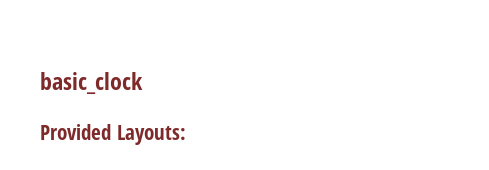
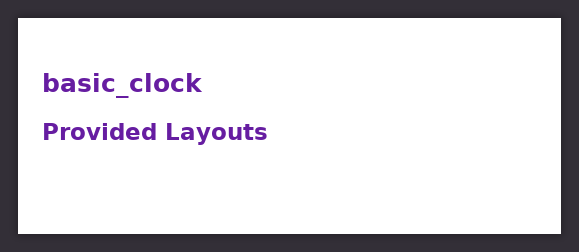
[116,125,186,145] Layouts: -> [165,123,268,145] Layouts

